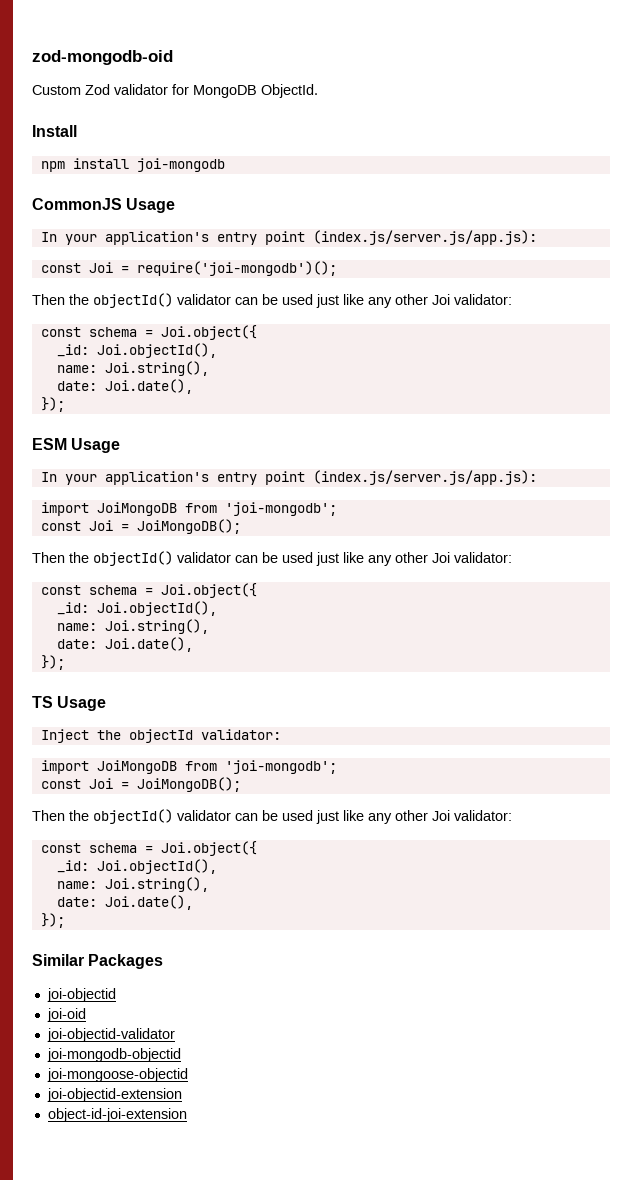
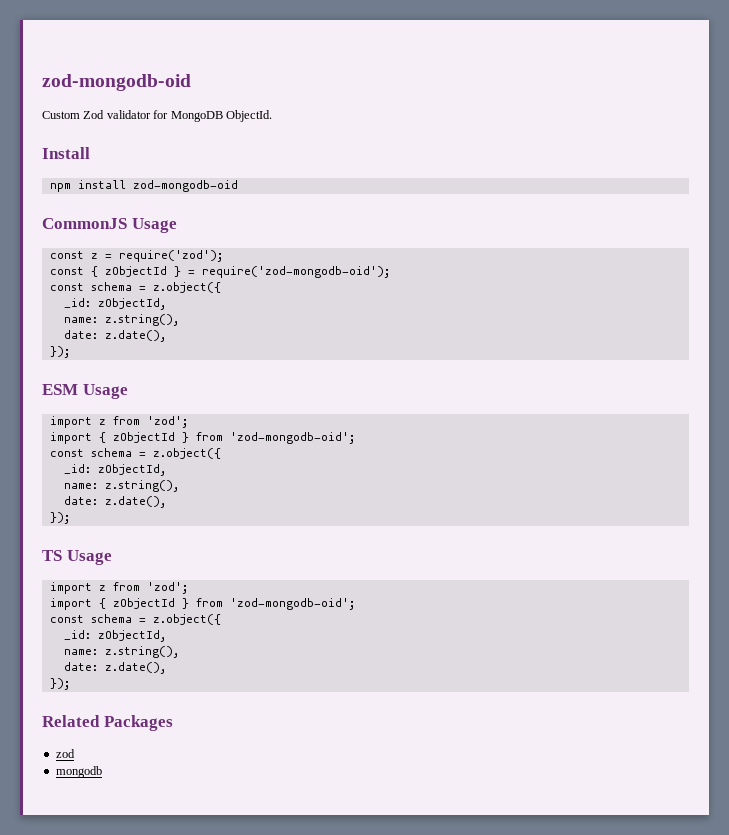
[136,158,225,172] joi-mongodb -> [132,180,238,192] zod-mongodb-oid
[40,230,537,245] [40,261,337,276] [32,293,512,308] [40,325,257,340] [56,343,217,358] [56,361,209,376] [56,379,193,394] In your application's entry point (index.js/server.js/app.js): // const Joi = require('joi-mongodb')(); // Then the objectId() validator can be used just like any other Joi validator: // const schema = Joi.object({ // _id: Joi.objectId(), // name: Joi.string(), // date: Joi.date(), -> [49,250,223,262] [49,266,390,278] [49,282,221,293] [63,298,166,310] [63,314,179,326] [63,330,166,342] const z = require('zod'); // const { zObjectId } = require('zod-mongodb-oid'); // const schema = z.object({ // _id: zObjectId, // name: z.string(), // date: z.date(),
[40,470,537,485] [40,502,337,516] [40,519,241,534] [32,551,512,566] [40,583,257,598] [56,601,217,616] [56,619,209,634] [56,637,193,652] In your application's entry point (index.js/server.js/app.js): // import JoiMongoDB from 'joi-mongodb'; // const Joi = JoiMongoDB(); // Then the objectId() validator can be used just like any other Joi validator: // const schema = Joi.object({ // _id: Joi.objectId(), // name: Joi.string(), // date: Joi.date(), -> [49,416,188,428] [49,432,355,444] [49,448,221,459] [63,464,166,476] [63,480,179,492] [63,496,166,508] import z from 'zod'; // import { zObjectId } from 'zod-mongodb-oid'; // const schema = z.object({ // _id: zObjectId, // name: z.string(), // date: z.date(),
[40,729,281,743] [40,760,337,774] [40,777,241,792] [32,809,512,824] [40,841,257,856] [56,859,217,874] [56,877,209,892] [56,895,193,910] [40,913,65,928] [32,954,84,966] Inject the objectId validator: // import JoiMongoDB from 'joi-mongodb'; // const Joi = JoiMongoDB(); // Then the objectId() validator can be used just like any other Joi validator: // const schema = Joi.object({ // _id: Joi.objectId(), // name: Joi.string(), // date: Joi.date(), // }); // Similar -> [49,582,188,594] [49,598,355,610] [49,614,221,625] [63,630,166,642] [63,646,179,658] [63,662,166,674] [49,678,70,690] [42,715,100,727] import z from 'zod'; // import { zObjectId } from 'zod-mongodb-oid'; // const schema = z.object({ // _id: zObjectId, // name: z.string(), // date: z.date(), // }); // Related
[46,988,116,1002] [46,1008,86,1022] [46,1028,175,1042] [46,1048,181,1062] [46,1068,188,1082] [46,1088,182,1102] [47,1108,187,1122] joi-objectid // joi-oid // joi-objectid-validator // joi-mongodb-objectid // joi-mongoose-objectid // joi-objectid-extension // object-id-joi-extension -> [55,749,75,758] [55,766,102,778] zod // mongodb

